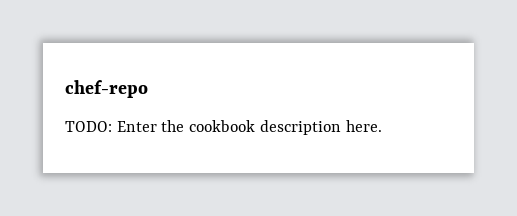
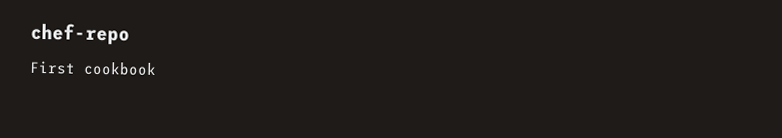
[65,120,382,135] TODO: Enter the cookbook description here. -> [29,60,157,76] First cookbook

